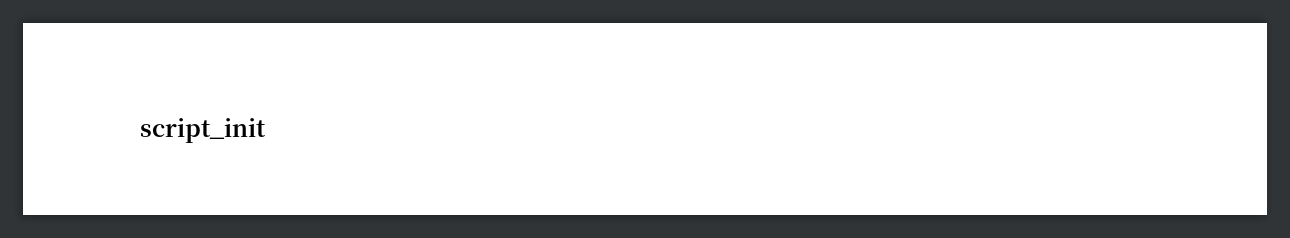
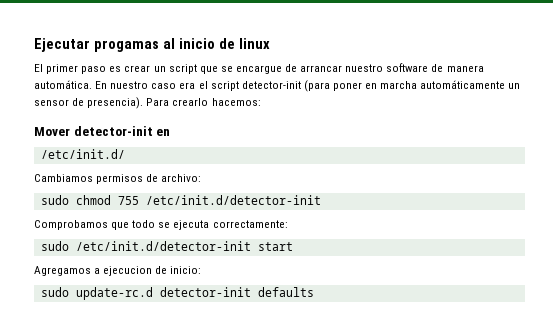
[140,118,266,143] script_init -> [34,38,270,52] [34,63,484,74] [34,80,521,92] [34,97,261,109] [34,126,171,136] [40,149,125,159] [34,174,202,184] [40,195,321,205] [34,220,288,230] [40,241,293,251] [34,266,202,276] [40,287,314,300] Ejecutar progamas al inicio de linux // El primer paso es crear un script que se encargue de arrancar nuestro software de manera automática. En nuestro caso era el script detector-init (para poner en marcha automáticamente un sensor de presencia). Para crearlo hacemos: // Mover detector-init en // /etc/init.d/ // Cambiamos permisos de archivo: // sudo chmod 755 /etc/init.d/detector-init // Comprobamos que todo se ejecuta correctamente: // sudo /etc/init.d/detector-init start // Agregamos a ejecucion de inicio: // sudo update-rc.d detector-init defaults

